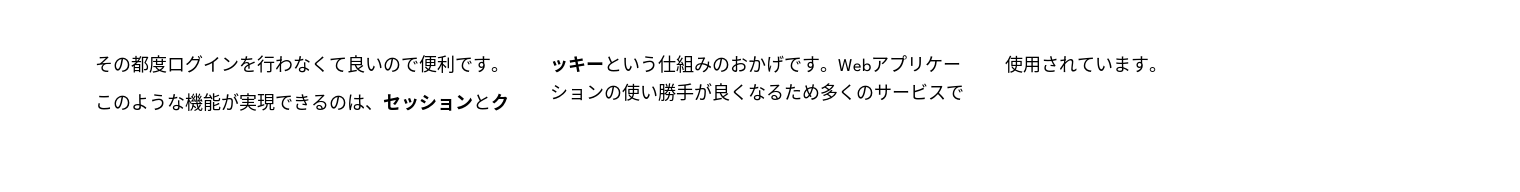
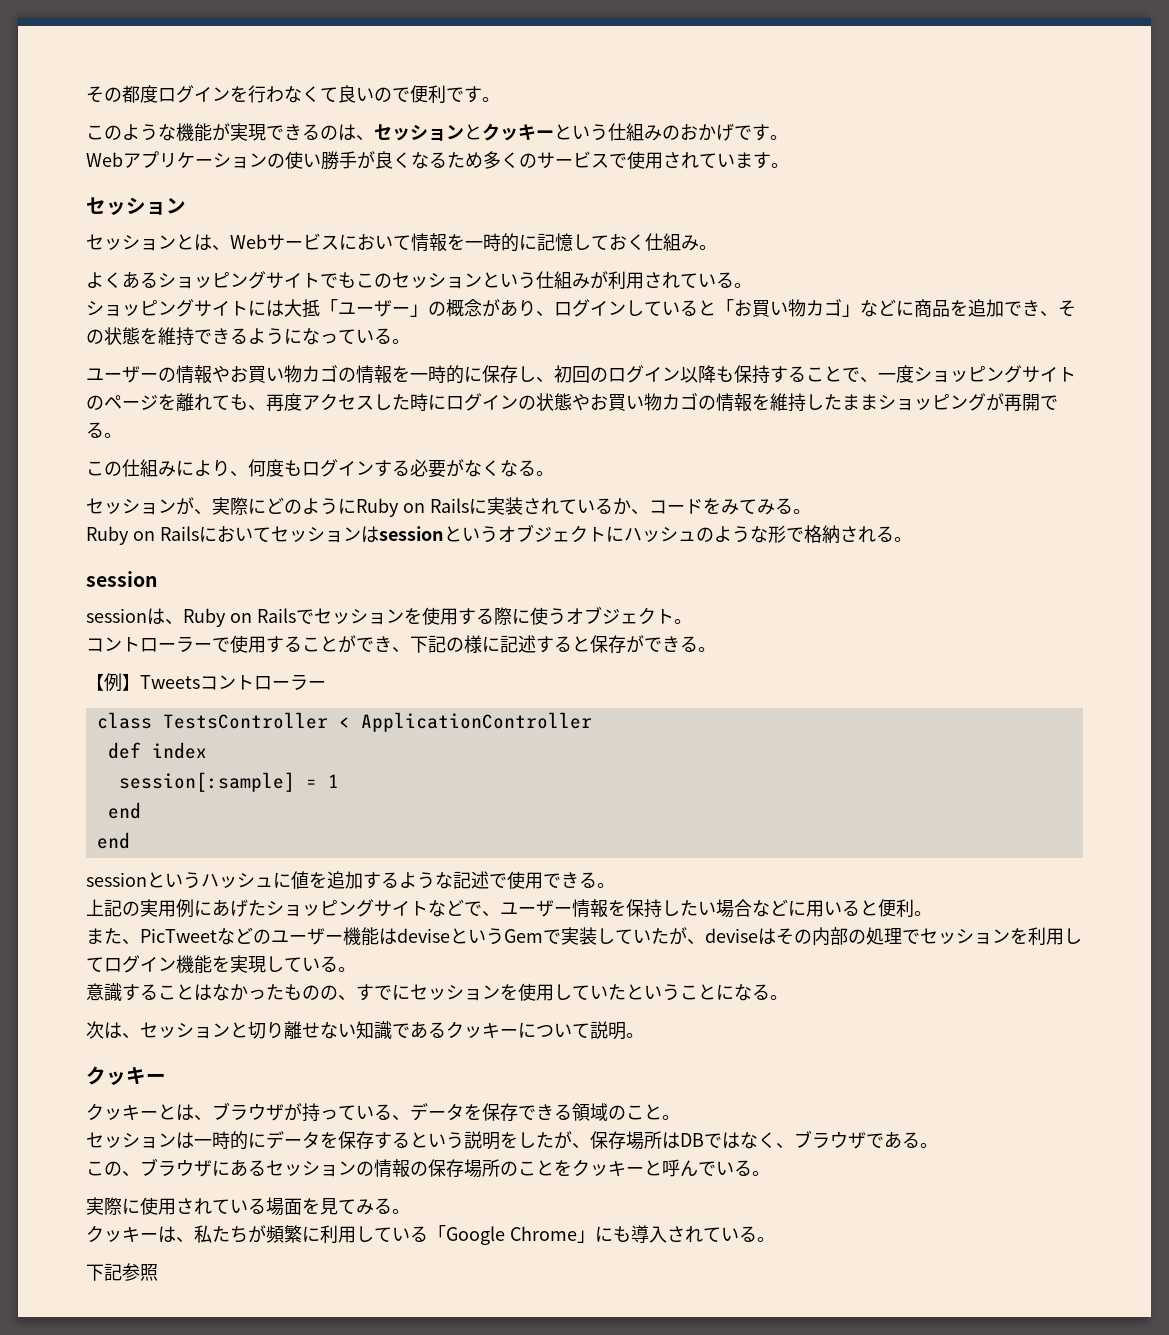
(838, 69) none -> (788, 137) //
(1167, 69) none -> [86,197,186,215] [86,233,717,252] [86,271,752,289] [86,299,1076,318] [86,327,410,346] [86,365,1076,384] [86,393,1058,412] [86,422,122,438] [86,459,554,478] [86,497,811,517] [86,524,912,545] [86,571,158,587] [86,606,692,627] [86,635,716,653] [86,673,326,692] [96,712,592,732] [107,742,207,759] [118,772,339,792] [107,802,141,819] [96,832,130,849] [86,871,615,889] [86,899,932,918] [86,927,1082,946] [86,955,356,974] [86,983,788,1002] [86,1021,644,1040] [86,1066,166,1085] [86,1102,680,1122] [86,1130,938,1150] [86,1158,770,1178] [86,1197,410,1216] [86,1225,775,1245] [86,1263,158,1281] // セッション // セッションとは、Webサービスにおいて情報を一時的に記憶しておく仕組み。 // よくあるショッピングサイトでもこのセッションという仕組みが利用されている。 // ショッピングサイトには大抵「ユーザー」の概念があり、ログインしていると「お買い物カゴ」などに商品を追加でき、その状態を維持できるようになっている。 // ユーザーの情報やお買い物カゴの情報を一時的に保存し、初回のログイン以降も保持することで、一度ショッピングサイトのページを離れても、再度アクセスした時にログインの状態やお買い物カゴの情報を維持したままショッピングが再開でる。 // この仕組みにより、何度もログインする必要がなくなる。 // セッションが、実際にどのようにRuby on Railsに実装されているか、コードをみてみる。 // Ruby on Railsにおいてセッションはsessionというオブジェクトにハッシュのような形で格納される。 // session // sessionは、Ruby on Railsでセッションを使用する際に使うオブジェクト。 // コントローラーで使用することができ、下記の様に記述すると保存ができる。 // 【例】Tweetsコントローラー // class TestsController < ApplicationController // def index // session[:sample] = 1 // end // end // sessionというハッシュに値を追加するような記述で使用できる。 // 上記の実用例にあげたショッピングサイトなどで、ユーザー情報を保持したい場合などに用いると便利。 // また、PicTweetなどのユーザー機能はdeviseというGemで実装していたが、deviseはその内部の処理でセッションを利用してログイン機能を実現している。 // 意識することはなかったものの、すでにセッションを使用していたということになる。 // 次は、セッションと切り離せない知識であるクッキーについて説明。 // クッキー // クッキーとは、ブラウザが持っている、データを保存できる領域のこと。 // セッションは一時的にデータを保存するという説明をしたが、保存場所はDBではなく、ブラウザである。 // この、ブラウザにあるセッションの情報の保存場所のことをクッキーと呼んでいる。 // 実際に使用されている場面を見てみる。 // クッキーは、私たちが頻繁に利用している「Google Chrome」にも導入されている。 // 下記参照

